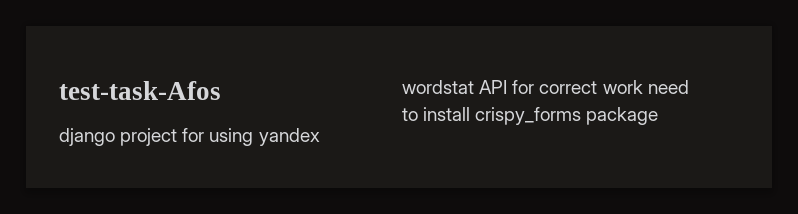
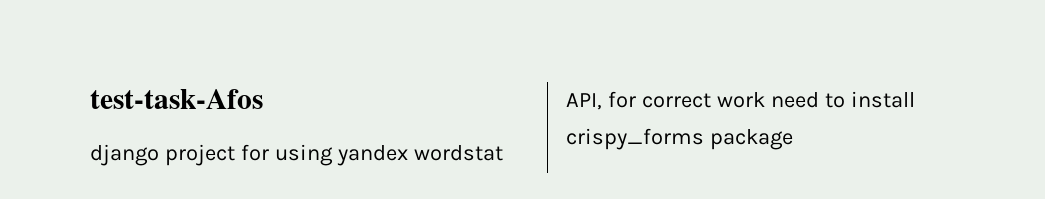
[479,80,508,94] API -> [566,93,602,110] API,

